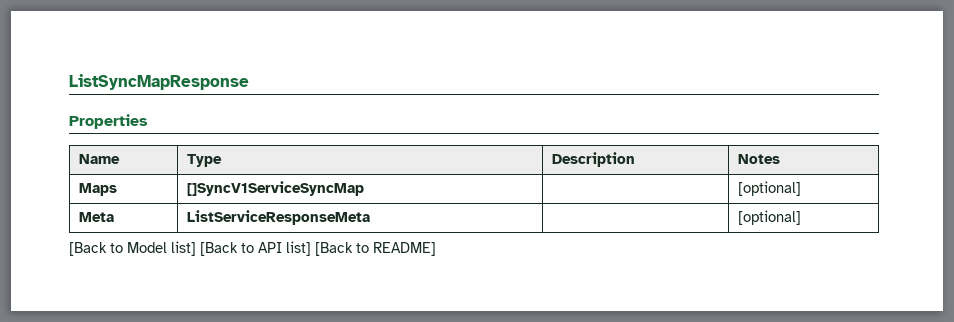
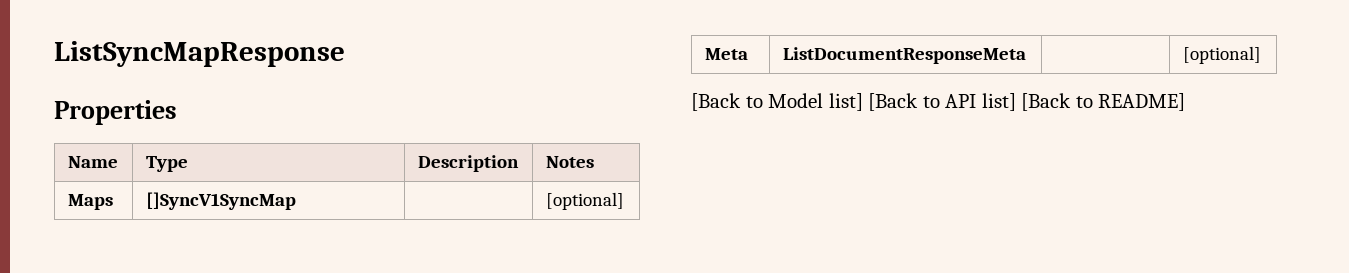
[186,181,364,196] []SyncV1ServiceSyncMap -> [145,192,296,210] []SyncV1SyncMap
[186,210,370,225] ListServiceResponseMeta -> [782,47,1026,64] ListDocumentResponseMeta

